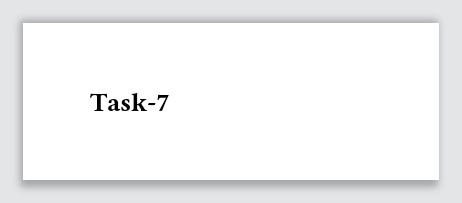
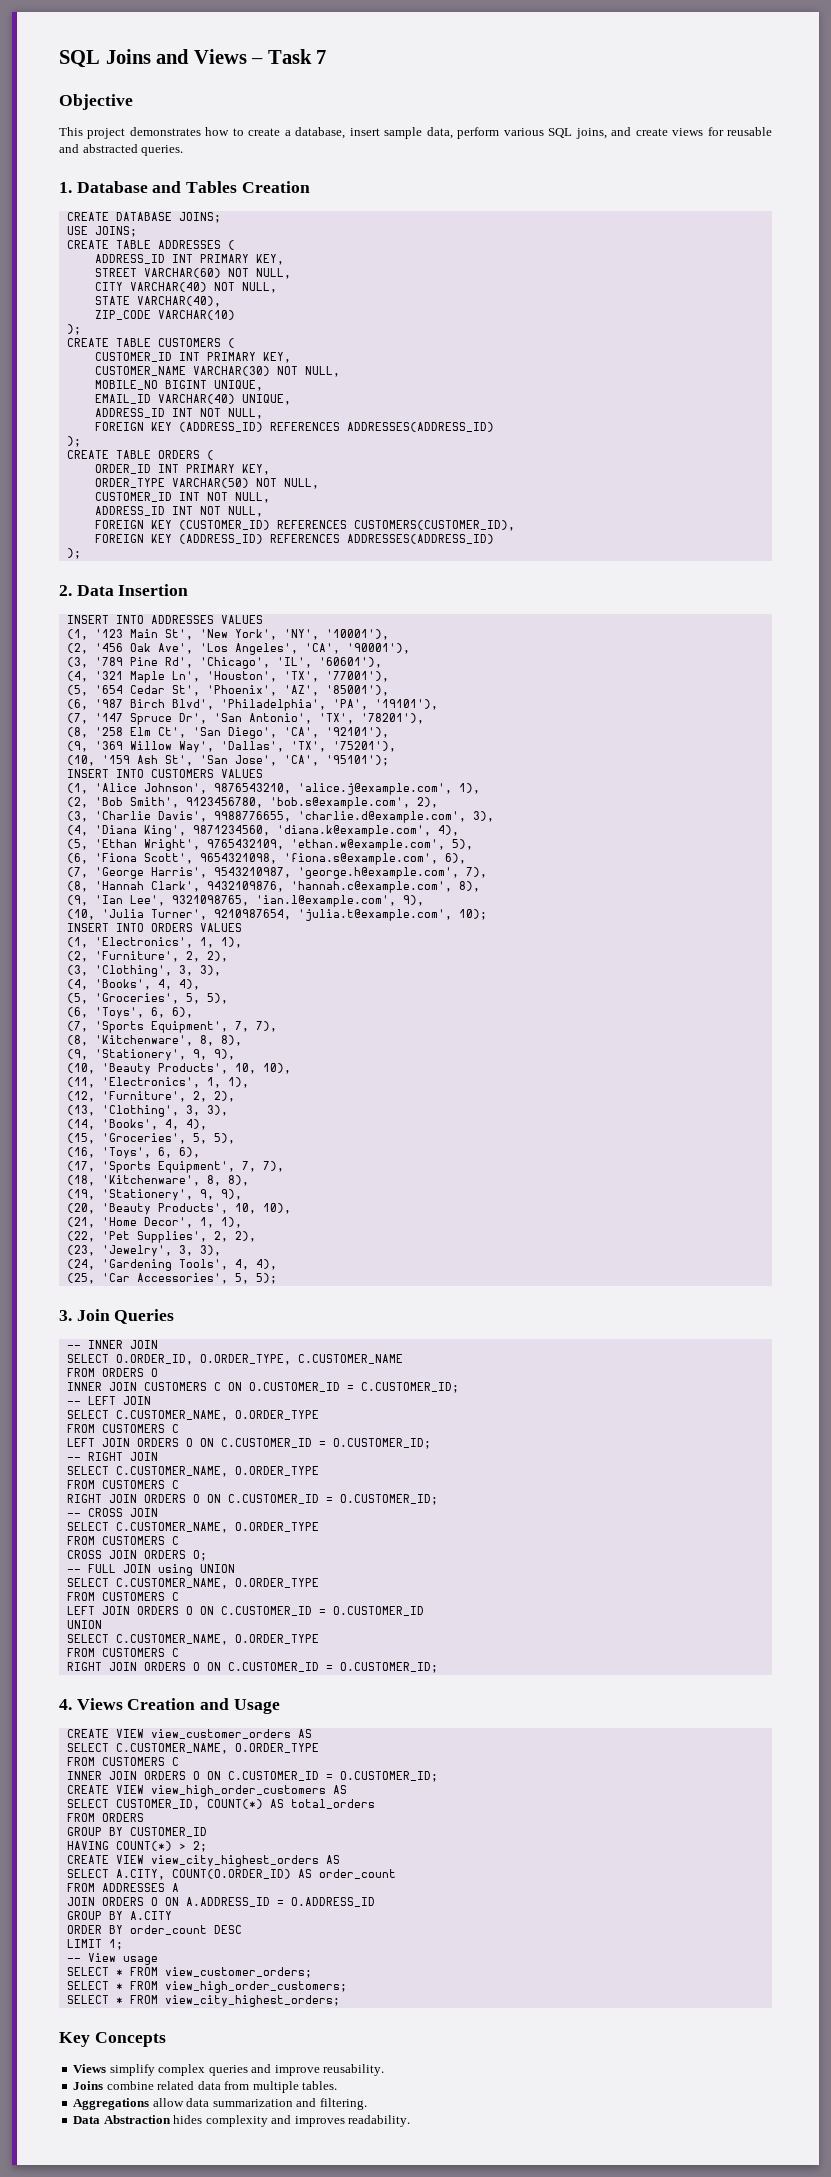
[90,93,170,111] Task-7 -> [59,49,327,68] [59,94,133,110] [59,127,773,139] [59,144,184,156] [59,181,310,193] [66,212,221,223] [66,226,137,237] [66,240,235,250] [94,254,284,265] [94,268,291,279] [94,282,277,293] [94,296,221,307] [94,310,235,320] [66,324,81,335] [66,338,235,348] [94,352,291,363] [94,366,340,377] [94,380,263,391] [94,394,291,405] [94,408,263,419] [94,422,494,432] [66,436,81,447] [66,450,214,460] [94,464,270,475] [94,478,319,489] [94,492,270,503] [94,506,263,517] [94,520,515,531] [94,534,494,544] [66,548,81,559] [59,584,189,596] [66,615,263,624] [66,629,389,640] [66,643,410,655] [66,657,382,669] [66,671,389,683] [66,685,389,696] [66,699,438,711] [66,713,424,725] [66,727,389,739] [66,741,396,753] [66,755,389,766] [66,769,263,778] [66,783,480,795] [66,797,438,809] [66,811,494,823] [66,825,459,837] [66,839,473,851] [66,853,466,865] [66,867,487,879] [66,881,480,893] [66,895,424,907] [66,909,487,921] [66,923,242,932] [66,937,242,948] [66,951,228,962] [66,965,221,977] [66,979,200,990] [66,993,228,1004] [66,1007,193,1019] [66,1021,277,1033] [66,1035,242,1046] [66,1049,235,1061] [66,1063,291,1075] [66,1077,249,1088] [66,1091,235,1102] [66,1105,228,1117] [66,1119,207,1130] [66,1133,235,1144] [66,1147,200,1159] [66,1161,284,1173] [66,1175,249,1186] [66,1189,242,1201] [66,1203,291,1215] [66,1217,242,1228] [66,1231,256,1243] [66,1245,221,1257] [66,1259,277,1271] [66,1273,277,1284] [59,1309,175,1324] [66,1340,158,1349] [66,1354,403,1365] [66,1368,158,1377] [66,1382,459,1393] [66,1396,151,1405] [66,1410,319,1421] [66,1424,179,1433] [66,1438,431,1449] [66,1452,158,1461] [66,1466,319,1477] [66,1480,179,1489] [66,1494,438,1505] [66,1508,158,1517] [66,1522,319,1533] [66,1536,179,1545] [66,1550,207,1561] [66,1564,235,1576] [66,1578,319,1589] [66,1592,179,1601] [66,1606,424,1616] [66,1620,102,1629] [66,1634,319,1645] [66,1648,179,1657] [66,1662,438,1673] [59,1698,280,1714] [66,1729,312,1739] [66,1743,319,1754] [66,1757,179,1766] [66,1771,438,1782] [66,1785,347,1797] [66,1799,375,1810] [66,1813,144,1822] [66,1827,207,1837] [66,1841,207,1852] [66,1855,340,1867] [66,1869,396,1880] [66,1883,179,1892] [66,1897,375,1907] [66,1911,172,1920] [66,1925,242,1935] [66,1939,123,1950] [66,1953,158,1965] [66,1967,312,1978] [66,1981,347,1993] [66,1995,340,2007] [59,2032,166,2047] [73,2064,385,2076] [73,2081,338,2093] [73,2098,367,2110] [73,2115,411,2127] SQL Joins and Views – Task 7 // Objective // This project demonstrates how to create a database, insert sample data, perform various SQL joins, and create views for reusable and abstracted queries. // 1. Database and Tables Creation // CREATE DATABASE JOINS; // USE JOINS; // CREATE TABLE ADDRESSES ( // ADDRESS_ID INT PRIMARY KEY, // STREET VARCHAR(60) NOT NULL, // CITY VARCHAR(40) NOT NULL, // STATE VARCHAR(40), // ZIP_CODE VARCHAR(10) // ); // CREATE TABLE CUSTOMERS ( // CUSTOMER_ID INT PRIMARY KEY, // CUSTOMER_NAME VARCHAR(30) NOT NULL, // MOBILE_NO BIGINT UNIQUE, // EMAIL_ID VARCHAR(40) UNIQUE, // ADDRESS_ID INT NOT NULL, // FOREIGN KEY (ADDRESS_ID) REFERENCES ADDRESSES(ADDRESS_ID) // ); // CREATE TABLE ORDERS ( // ORDER_ID INT PRIMARY KEY, // ORDER_TYPE VARCHAR(50) NOT NULL, // CUSTOMER_ID INT NOT NULL, // ADDRESS_ID INT NOT NULL, // FOREIGN KEY (CUSTOMER_ID) REFERENCES CUSTOMERS(CUSTOMER_ID), // FOREIGN KEY (ADDRESS_ID) REFERENCES ADDRESSES(ADDRESS_ID) // ); // 2. Data Insertion // INSERT INTO ADDRESSES VALUES // (1, '123 Main St', 'New York', 'NY', '10001'), // (2, '456 Oak Ave', 'Los Angeles', 'CA', '90001'), // (3, '789 Pine Rd', 'Chicago', 'IL', '60601'), // (4, '321 Maple Ln', 'Houston', 'TX', '77001'), // (5, '654 Cedar St', 'Phoenix', 'AZ', '85001'), // (6, '987 Birch Blvd', 'Philadelphia', 'PA', '19101'), // (7, '147 Spruce Dr', 'San Antonio', 'TX', '78201'), // (8, '258 Elm Ct', 'San Diego', 'CA', '92101'), // (9, '369 Willow Way', 'Dallas', 'TX', '75201'), // (10, '159 Ash St', 'San Jose', 'CA', '95101'); // INSERT INTO CUSTOMERS VALUES // (1, 'Alice Johnson', 9876543210, 'alice.j@example.com', 1), // (2, 'Bob Smith', 9123456780, 'bob.s@example.com', 2), // (3, 'Charlie Davis', 9988776655, 'charlie.d@example.com', 3), // (4, 'Diana King', 9871234560, 'diana.k@example.com', 4), // (5, 'Ethan Wright', 9765432109, 'ethan.w@example.com', 5), // (6, 'Fiona Scott', 9654321098, 'fiona.s@example.com', 6), // (7, 'George Harris', 9543210987, 'george.h@example.com', 7), // (8, 'Hannah Clark', 9432109876, 'hannah.c@example.com', 8), // (9, 'Ian Lee', 9321098765, 'ian.l@example.com', 9), // (10, 'Julia Turner', 9210987654, 'julia.t@example.com', 10); // INSERT INTO ORDERS VALUES // (1, 'Electronics', 1, 1), // (2, 'Furniture', 2, 2), // (3, 'Clothing', 3, 3), // (4, 'Books', 4, 4), // (5, 'Groceries', 5, 5), // (6, 'Toys', 6, 6), // (7, 'Sports Equipment', 7, 7), // (8, 'Kitchenware', 8, 8), // (9, 'Stationery', 9, 9), // (10, 'Beauty Products', 10, 10), // (11, 'Electronics', 1, 1), // (12, 'Furniture', 2, 2), // (13, 'Clothing', 3, 3), // (14, 'Books', 4, 4), // (15, 'Groceries', 5, 5), // (16, 'Toys', 6, 6), // (17, 'Sports Equipment', 7, 7), // (18, 'Kitchenware', 8, 8), // (19, 'Stationery', 9, 9), // (20, 'Beauty Products', 10, 10), // (21, 'Home Decor', 1, 1), // (22, 'Pet Supplies', 2, 2), // (23, 'Jewelry', 3, 3), // (24, 'Gardening Tools', 4, 4), // (25, 'Car Accessories', 5, 5); // 3. Join Queries // -- INNER JOIN // SELECT O.ORDER_ID, O.ORDER_TYPE, C.CUSTOMER_NAME // FROM ORDERS O // INNER JOIN CUSTOMERS C ON O.CUSTOMER_ID = C.CUSTOMER_ID; // -- LEFT JOIN // SELECT C.CUSTOMER_NAME, O.ORDER_TYPE // FROM CUSTOMERS C // LEFT JOIN ORDERS O ON C.CUSTOMER_ID = O.CUSTOMER_ID; // -- RIGHT JOIN // SELECT C.CUSTOMER_NAME, O.ORDER_TYPE // FROM CUSTOMERS C // RIGHT JOIN ORDERS O ON C.CUSTOMER_ID = O.CUSTOMER_ID; // -- CROSS JOIN // SELECT C.CUSTOMER_NAME, O.ORDER_TYPE // FROM CUSTOMERS C // CROSS JOIN ORDERS O; // -- FULL JOIN using UNION // SELECT C.CUSTOMER_NAME, O.ORDER_TYPE // FROM CUSTOMERS C // LEFT JOIN ORDERS O ON C.CUSTOMER_ID = O.CUSTOMER_ID // UNION // SELECT C.CUSTOMER_NAME, O.ORDER_TYPE // FROM CUSTOMERS C // RIGHT JOIN ORDERS O ON C.CUSTOMER_ID = O.CUSTOMER_ID; // 4. Views Creation and Usage // CREATE VIEW view_customer_orders AS // SELECT C.CUSTOMER_NAME, O.ORDER_TYPE // FROM CUSTOMERS C // INNER JOIN ORDERS O ON C.CUSTOMER_ID = O.CUSTOMER_ID; // CREATE VIEW view_high_order_customers AS // SELECT CUSTOMER_ID, COUNT(*) AS total_orders // FROM ORDERS // GROUP BY CUSTOMER_ID // HAVING COUNT(*) > 2; // CREATE VIEW view_city_highest_orders AS // SELECT A.CITY, COUNT(O.ORDER_ID) AS order_count // FROM ADDRESSES A // JOIN ORDERS O ON A.ADDRESS_ID = O.ADDRESS_ID // GROUP BY A.CITY // ORDER BY order_count DESC // LIMIT 1; // -- View usage // SELECT * FROM view_customer_orders; // SELECT * FROM view_high_order_customers; // SELECT * FROM view_city_highest_orders; // Key Concepts // Views simplify complex queries and improve reusability. // Joins combine related data from multiple tables. // Aggregations allow data summarization and filtering. // Data Abstraction hides complexity and improves readability.

